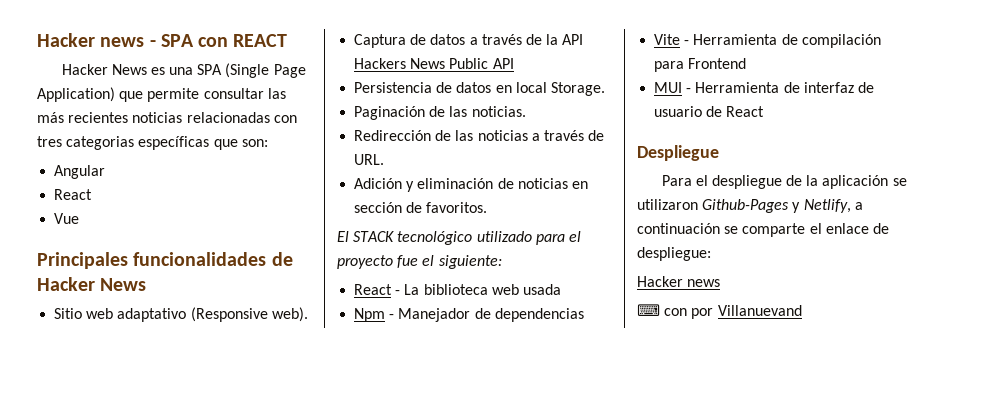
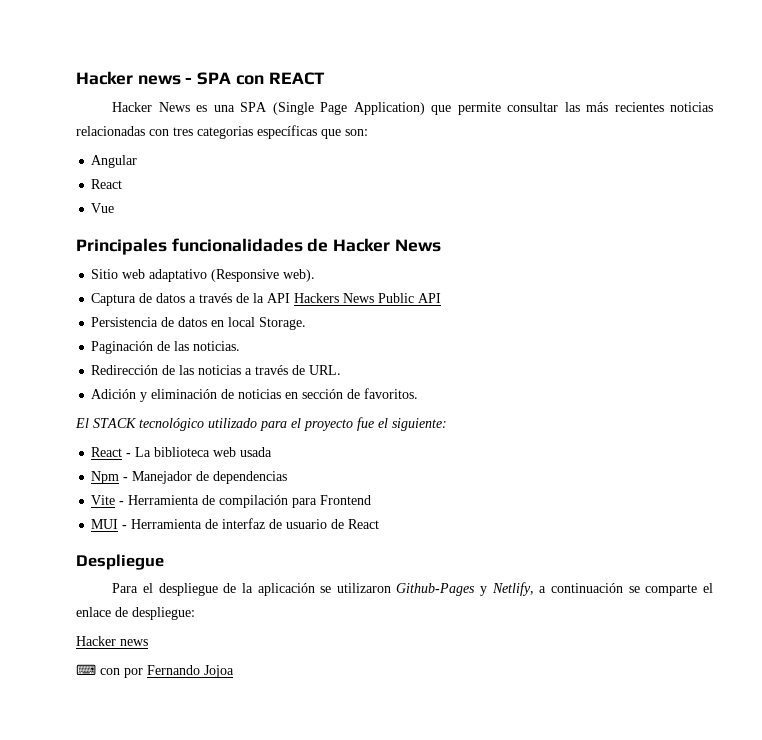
[717,305,802,316] Villanuevand -> [147,665,234,678] Fernando Jojoa

